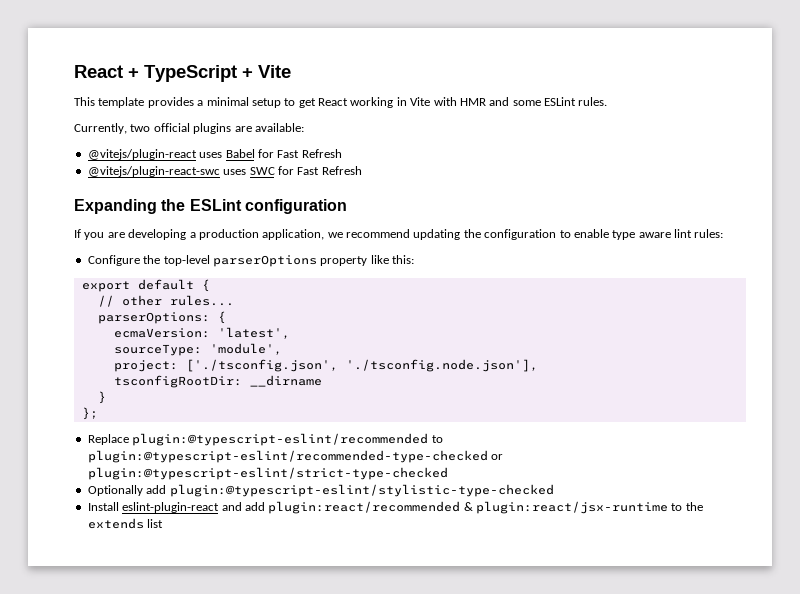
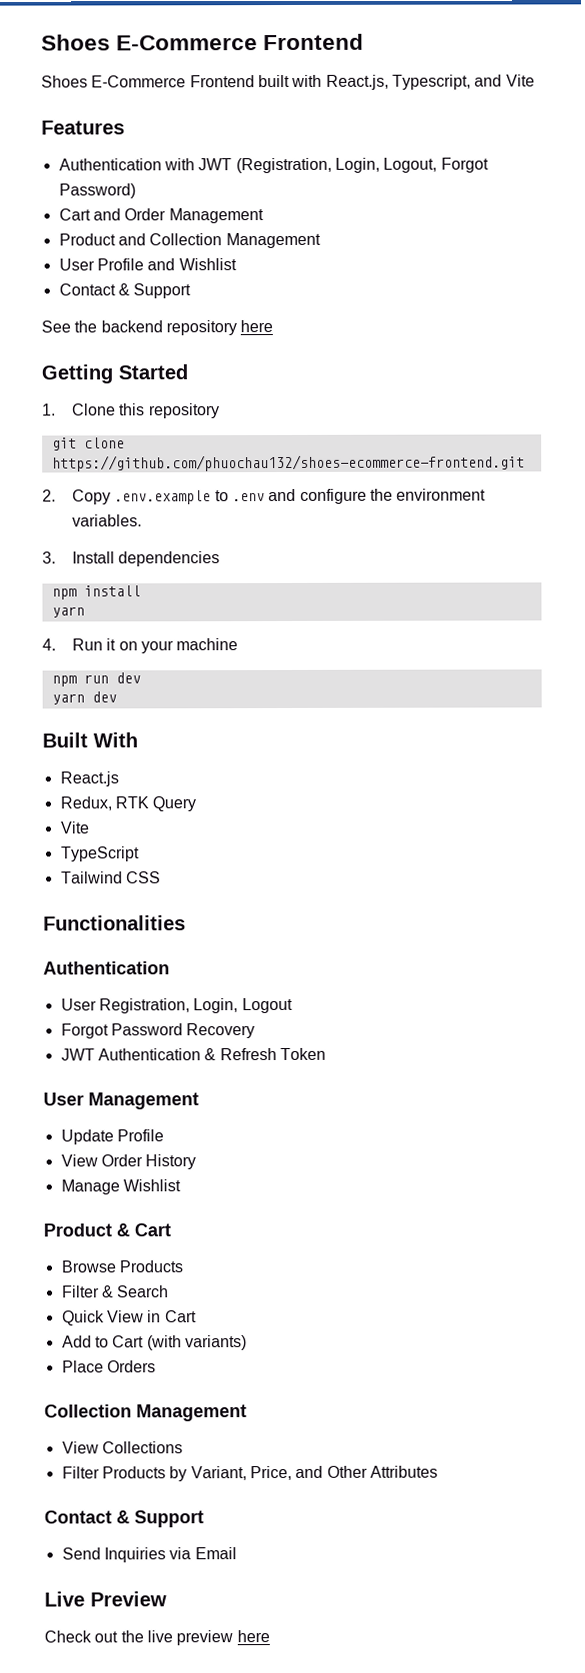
[74,65,291,82] [74,97,608,108] [74,123,304,134] [87,149,342,160] [87,166,362,177] [74,199,347,214] [74,229,724,240] [87,255,414,267] [81,279,210,292] [97,295,234,307] [97,311,226,324] [113,327,290,339] [113,343,282,356] [113,359,538,372] [113,375,322,388] [97,391,106,404] [81,407,98,420] [87,433,443,446] [87,450,504,463] [87,467,448,480] [87,484,554,497] [87,501,703,514] [87,518,164,529] React + TypeScript + Vite // This template provides a minimal setup to get React working in Vite with HMR and some ESLint rules. // Currently, two official plugins are available: // @vitejs/plugin-react uses Babel for Fast Refresh // @vitejs/plugin-react-swc uses SWC for Fast Refresh // Expanding the ESLint configuration // If you are developing a production application, we recommend updating the configuration to enable type aware lint rules: // Configure the top-level parserOptions property like this: // export default { // // other rules... // parserOptions: { // ecmaVersion: 'latest', // sourceType: 'module', // project: ['./tsconfig.json', './tsconfig.node.json'], // tsconfigRootDir: __dirname // } // }; // Replace plugin:@typescript-eslint/recommended to plugin:@typescript-eslint/recommended-type-checked or plugin:@typescript-eslint/strict-type-checked // Optionally add plugin:@typescript-eslint/stylistic-type-checked // Install eslint-plugin-react and add plugin:react/recommended & plugin:react/jsx-runtime to the extends list -> [41,33,365,51] [41,74,535,90] [41,120,125,135] [58,157,489,174] [58,183,136,199] [58,208,264,224] [58,232,321,249] [58,258,237,271] [58,283,192,299] [41,320,274,336] [41,364,188,384] [42,403,220,419] [51,437,125,451] [51,454,525,472] [42,488,487,505] [72,514,143,527] [42,551,221,567] [51,585,141,600] [51,606,85,618] [42,638,239,654] [51,672,141,687] [51,691,117,705] [42,732,138,748] [59,771,119,787] [59,796,197,812] [59,821,89,834] [60,846,140,862] [60,871,161,884] [43,915,186,931] [43,961,170,975] [60,998,293,1014] [60,1023,256,1039] [60,1047,326,1061] [43,1092,199,1110] [60,1129,164,1145] [60,1154,197,1170] [60,1179,181,1195] [43,1223,171,1237] [60,1260,183,1273] [61,1285,170,1298] [61,1310,197,1326] [61,1335,247,1351] [61,1360,156,1373] [44,1404,247,1422] [61,1441,183,1454] [61,1465,438,1482] [44,1510,204,1528] [61,1547,237,1563] [44,1591,167,1607] [44,1630,270,1646] Shoes E-Commerce Frontend // Shoes E-Commerce Frontend built with React.js, Typescript, and Vite // Features // Authentication with JWT (Registration, Login, Logout, Forgot Password) // Cart and Order Management // Product and Collection Management // User Profile and Wishlist // Contact & Support // See the backend repository here // Getting Started // 1. Clone this repository // git clone https://github.com/phuochau132/shoes-ecommerce-frontend.git // 2. Copy .env.example to .env and configure the environment variables. // 3. Install dependencies // npm install // yarn // 4. Run it on your machine // npm run dev // yarn dev // Built With // React.js // Redux, RTK Query // Vite // TypeScript // Tailwind CSS // Functionalities // Authentication // User Registration, Login, Logout // Forgot Password Recovery // JWT Authentication & Refresh Token // User Management // Update Profile // View Order History // Manage Wishlist // Product & Cart // Browse Products // Filter & Search // Quick View in Cart // Add to Cart (with variants) // Place Orders // Collection Management // View Collections // Filter Products by Variant, Price, and Other Attributes // Contact & Support // Send Inquiries via Email // Live Preview // Check out the live preview here

